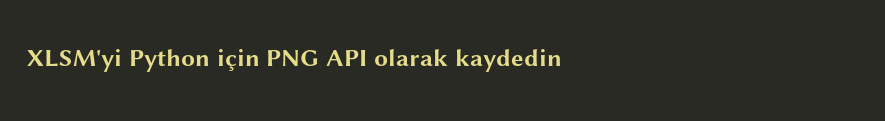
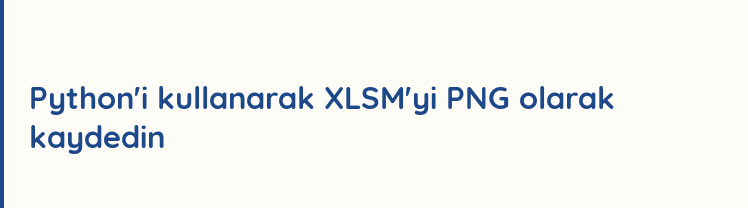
[27,49,367,72] XLSM'yi Python için PNG API -> [29,86,510,115] Python'i kullanarak XLSM'yi PNG

